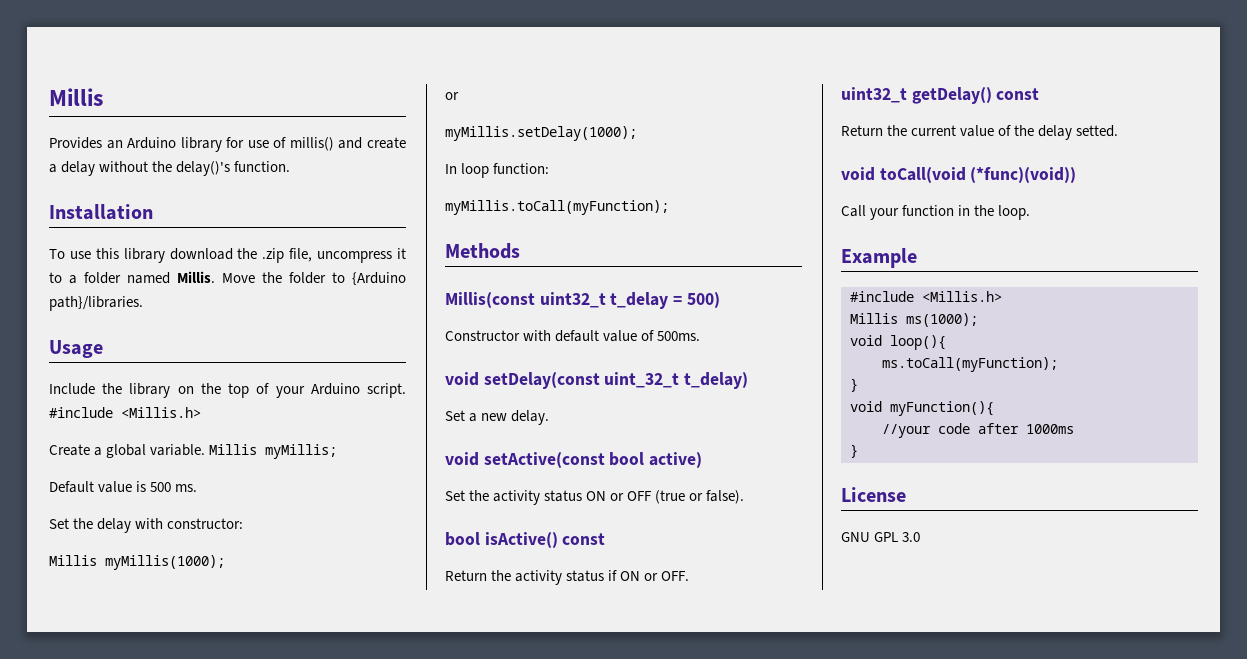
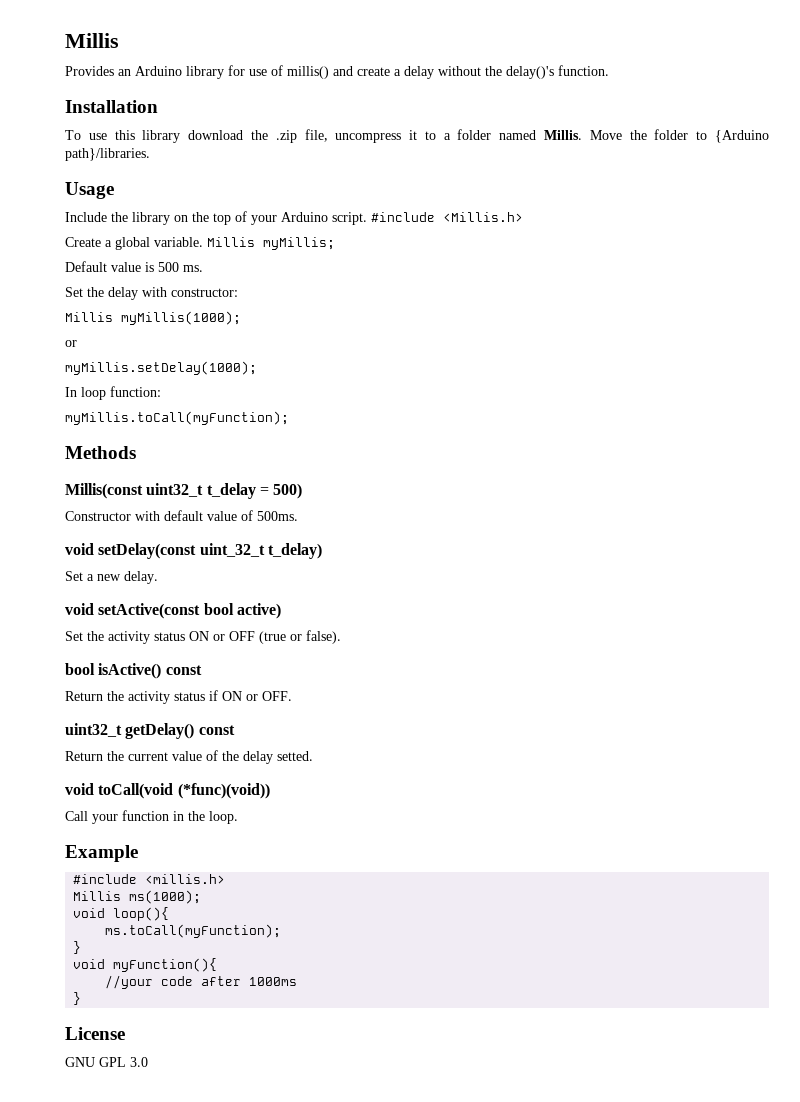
[922,291,1002,302] <Millis.h> -> [145,874,226,884] <millis.h>

